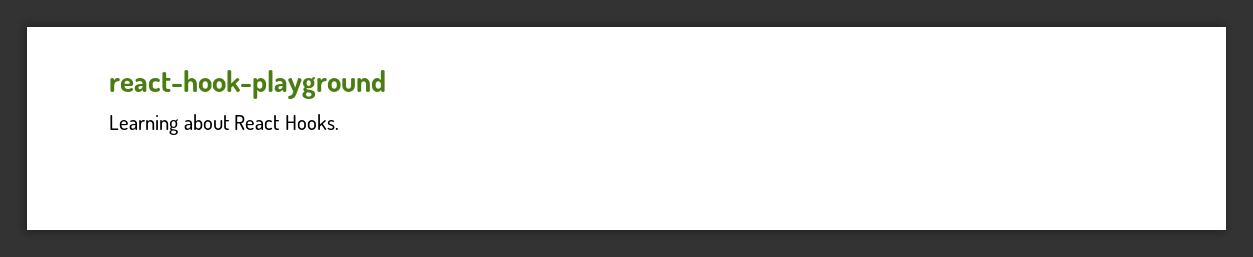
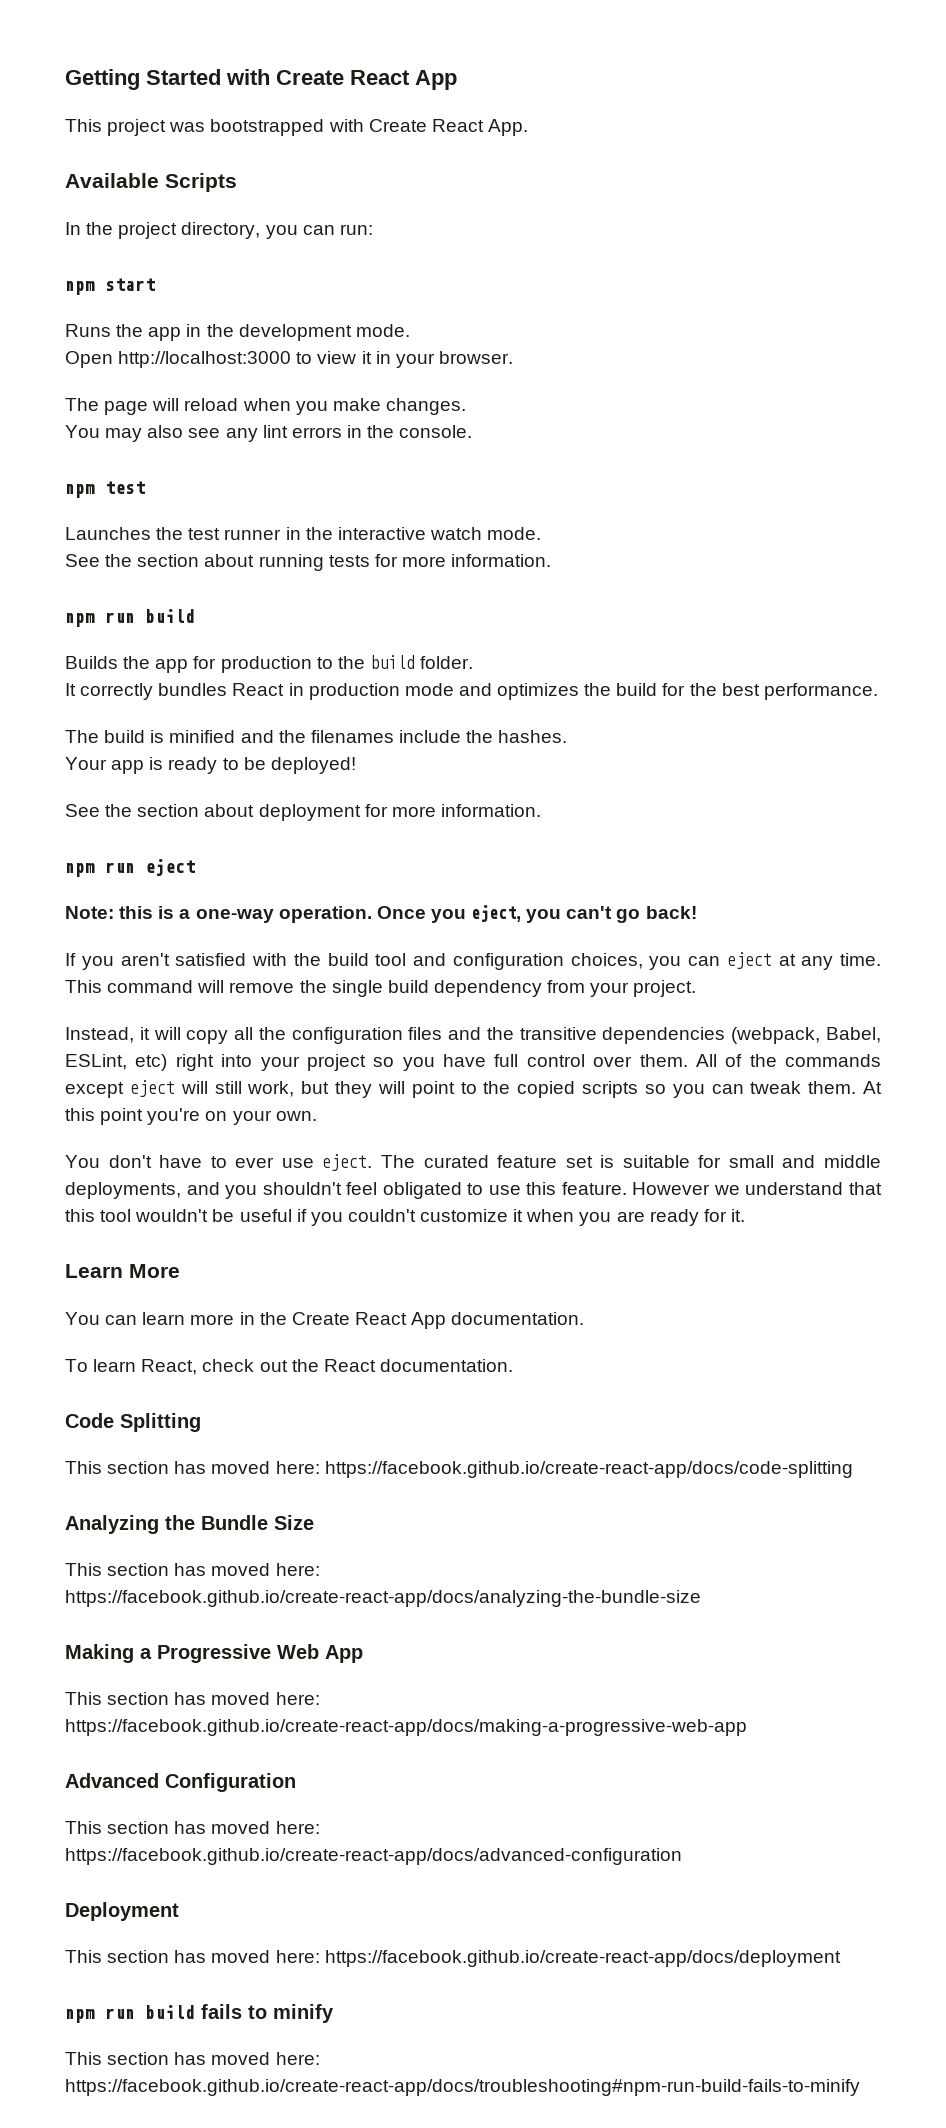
[109,70,386,99] [109,114,339,135] react-hook-playground // Learning about React Hooks. -> [65,69,457,90] [65,119,528,136] [65,173,237,192] [65,222,373,239] [65,278,155,295] [65,324,410,341] [65,351,513,368] [65,398,466,415] [65,425,473,442] [65,481,145,498] [65,527,542,540] [65,554,552,571] [65,609,195,627] [65,655,474,673] [65,683,878,700] [65,730,568,743] [65,757,356,774] [65,804,541,821] [65,859,195,877] [65,905,697,923] [65,952,881,970] [65,980,697,997] [65,1027,881,1044] [65,1054,881,1071] [65,1080,883,1098] [65,1108,317,1125] [65,1154,881,1171] [65,1182,883,1199] [65,1209,745,1226] [65,1264,180,1278] [65,1312,585,1329] [65,1359,513,1375] [65,1413,201,1432] [65,1461,853,1478] [65,1515,314,1534] [65,1563,320,1576] [65,1590,701,1607] [65,1644,363,1663] [65,1692,320,1705] [65,1719,747,1736] [65,1773,296,1792] [65,1821,320,1834] [65,1848,682,1865] [65,1902,179,1921] [65,1950,841,1967] [65,2004,334,2023] [65,2052,320,2065] [65,2079,860,2096] Getting Started with Create React App // This project was bootstrapped with Create React App. // Available Scripts // In the project directory, you can run: // npm start // Runs the app in the development mode. // Open http://localhost:3000 to view it in your browser. // The page will reload when you make changes. // You may also see any lint errors in the console. // npm test // Launches the test runner in the interactive watch mode. // See the section about running tests for more information. // npm run build // Builds the app for production to the build folder. // It correctly bundles React in production mode and optimizes the build for the best performance. // The build is minified and the filenames include the hashes. // Your app is ready to be deployed! // See the section about deployment for more information. // npm run eject // Note: this is a one-way operation. Once you eject, you can't go back! // If you aren't satisfied with the build tool and configuration choices, you can eject at any time. This command will remove the single build dependency from your project. // Instead, it will copy all the configuration files and the transitive dependencies (webpack, Babel, ESLint, etc) right into your project so you have full control over them. All of the commands except eject will still work, but they will point to the copied scripts so you can tweak them. At this point you're on your own. // You don't have to ever use eject. The curated feature set is suitable for small and middle deployments, and you shouldn't feel obligated to use this feature. However we understand that this tool wouldn't be useful if you couldn't customize it when you are ready for it. // Learn More // You can learn more in the Create React App documentation. // To learn React, check out the React documentation. // Code Splitting // This section has moved here: https://facebook.github.io/create-react-app/docs/code-splitting // Analyzing the Bundle Size // This section has moved here: https://facebook.github.io/create-react-app/docs/analyzing-the-bundle-size // Making a Progressive Web App // This section has moved here: https://facebook.github.io/create-react-app/docs/making-a-progressive-web-app // Advanced Configuration // This section has moved here: https://facebook.github.io/create-react-app/docs/advanced-configuration // Deployment // This section has moved here: https://facebook.github.io/create-react-app/docs/deployment // npm run build fails to minify // This section has moved here: https://facebook.github.io/create-react-app/docs/troubleshooting#npm-run-build-fails-to-minify

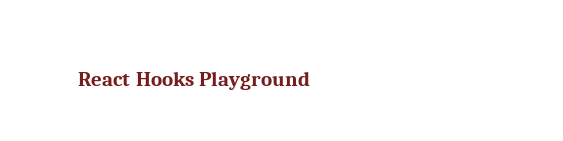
[65,69,457,90] [65,119,528,136] [65,173,237,192] [65,222,373,239] [65,278,155,295] [65,324,410,341] [65,351,513,368] [65,398,466,415] [65,425,473,442] [65,481,145,498] [65,527,542,540] [65,554,552,571] [65,609,195,627] [65,655,474,673] [65,683,878,700] [65,730,568,743] [65,757,356,774] [65,804,541,821] [65,859,195,877] [65,905,697,923] [65,952,881,970] [65,980,697,997] [65,1027,881,1044] [65,1054,881,1071] [65,1080,883,1098] [65,1108,317,1125] [65,1154,881,1171] [65,1182,883,1199] [65,1209,745,1226] [65,1264,180,1278] [65,1312,585,1329] [65,1359,513,1375] [65,1413,201,1432] [65,1461,853,1478] [65,1515,314,1534] [65,1563,320,1576] [65,1590,701,1607] [65,1644,363,1663] [65,1692,320,1705] [65,1719,747,1736] [65,1773,296,1792] [65,1821,320,1834] [65,1848,682,1865] [65,1902,179,1921] [65,1950,841,1967] [65,2004,334,2023] [65,2052,320,2065] [65,2079,860,2096] Getting Started with Create React App // This project was bootstrapped with Create React App. // Available Scripts // In the project directory, you can run: // npm start // Runs the app in the development mode. // Open http://localhost:3000 to view it in your browser. // The page will reload when you make changes. // You may also see any lint errors in the console. // npm test // Launches the test runner in the interactive watch mode. // See the section about running tests for more information. // npm run build // Builds the app for production to the build folder. // It correctly bundles React in production mode and optimizes the build for the best performance. // The build is minified and the filenames include the hashes. // Your app is ready to be deployed! // See the section about deployment for more information. // npm run eject // Note: this is a one-way operation. Once you eject, you can't go back! // If you aren't satisfied with the build tool and configuration choices, you can eject at any time. This command will remove the single build dependency from your project. // Instead, it will copy all the configuration files and the transitive dependencies (webpack, Babel, ESLint, etc) right into your project so you have full control over them. All of the commands except eject will still work, but they will point to the copied scripts so you can tweak them. At this point you're on your own. // You don't have to ever use eject. The curated feature set is suitable for small and middle deployments, and you shouldn't feel obligated to use this feature. However we understand that this tool wouldn't be useful if you couldn't customize it when you are ready for it. // Learn More // You can learn more in the Create React App documentation. // To learn React, check out the React documentation. // Code Splitting // This section has moved here: https://facebook.github.io/create-react-app/docs/code-splitting // Analyzing the Bundle Size // This section has moved here: https://facebook.github.io/create-react-app/docs/analyzing-the-bundle-size // Making a Progressive Web App // This section has moved here: https://facebook.github.io/create-react-app/docs/making-a-progressive-web-app // Advanced Configuration // This section has moved here: https://facebook.github.io/create-react-app/docs/advanced-configuration // Deployment // This section has moved here: https://facebook.github.io/create-react-app/docs/deployment // npm run build fails to minify // This section has moved here: https://facebook.github.io/create-react-app/docs/troubleshooting#npm-run-build-fails-to-minify -> [78,71,311,90] React Hooks Playground

